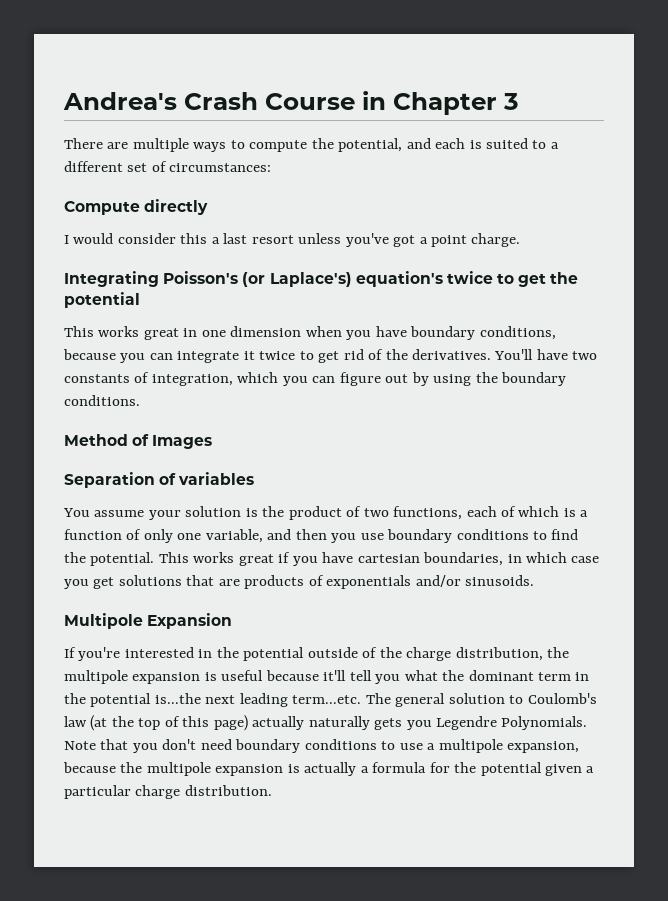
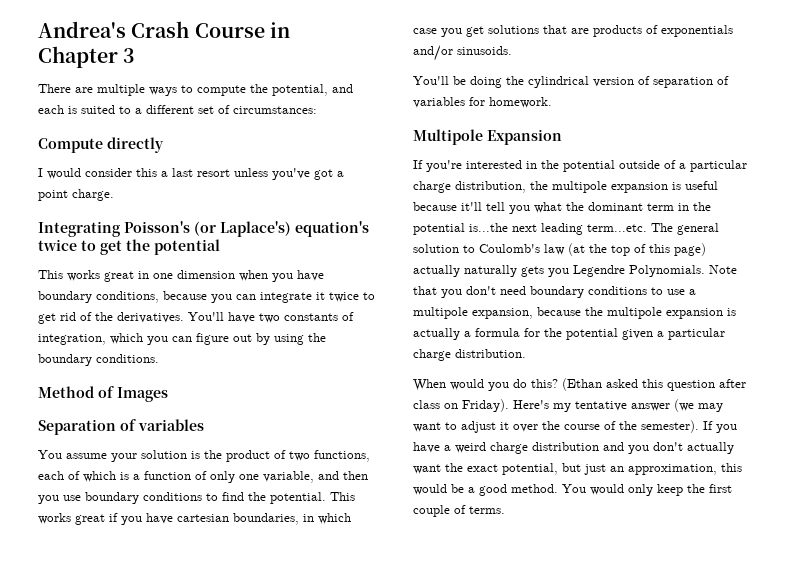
(535, 580) none -> [413,76,729,88] [413,97,552,108] // You'll be doing the cylindrical version of separation of variables for homework.
[379,647,402,658] the -> [679,160,747,172] a particular
(272, 790) none -> [413,378,746,391] [413,399,723,412] [413,420,737,433] [413,442,734,454] [413,463,742,475] [413,484,732,496] [413,505,505,517] // When would you do this? (Ethan asked this question after class on Friday). Here's my tentative answer (we may want to adjust it over the course of the semester). If you have a weird charge distribution and you don't actually want the exact potential, but just an approximation, this would be a good method. You would only keep the first couple of terms.

